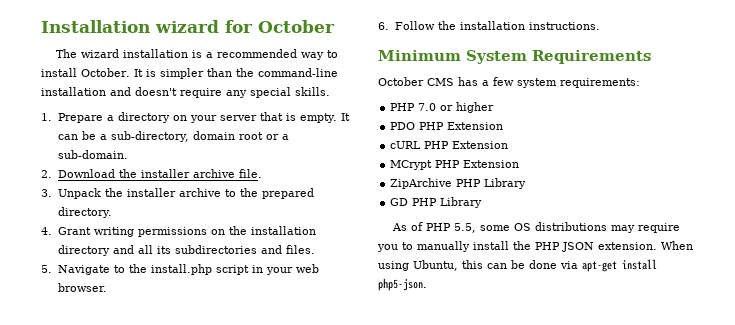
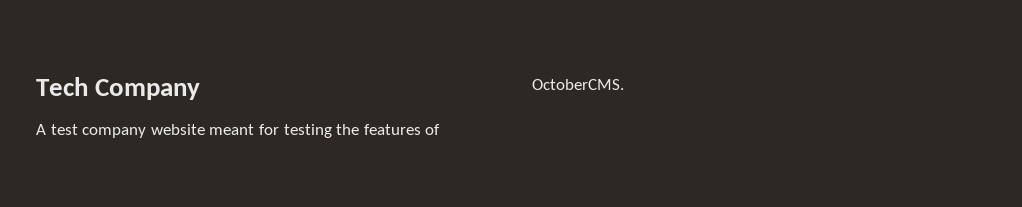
[41,20,335,33] [56,49,339,60] [41,68,338,79] [41,87,330,98] [41,112,351,123] [57,131,290,142] [57,150,128,159] [41,169,262,178] [41,188,314,199] [57,207,113,218] [41,226,316,237] [57,245,315,256] [41,264,319,275] [57,283,108,292] [378,21,600,30] [378,50,651,64] [378,77,640,88] [390,102,495,113] [390,122,504,130] [390,141,509,149] [390,160,520,170] [390,178,527,189] [390,197,483,208] [392,222,681,233] [377,241,693,252] [378,259,657,272] [378,278,427,291] Installation wizard for October // The wizard installation is a recommended way to install October. It is simpler than the command-line installation and doesn't require any special skills. // 1. Prepare a directory on your server that is empty. It can be a sub-directory, domain root or a sub-domain. // 2. Download the installer archive file. // 3. Unpack the installer archive to the prepared directory. // 4. Grant writing permissions on the installation directory and all its subdirectories and files. // 5. Navigate to the install.php script in your web browser. // 6. Follow the installation instructions. // Minimum System Requirements // October CMS has a few system requirements: // PHP 7.0 or higher // PDO PHP Extension // cURL PHP Extension // MCrypt PHP Extension // ZipArchive PHP Library // GD PHP Library // As of PHP 5.5, some OS distributions may require you to manually install the PHP JSON extension. When using Ubuntu, this can be done via apt-get install php5-json. -> [36,77,201,100] [36,124,441,138] [532,79,624,90] Tech Company // A test company website meant for testing the features of OctoberCMS.

